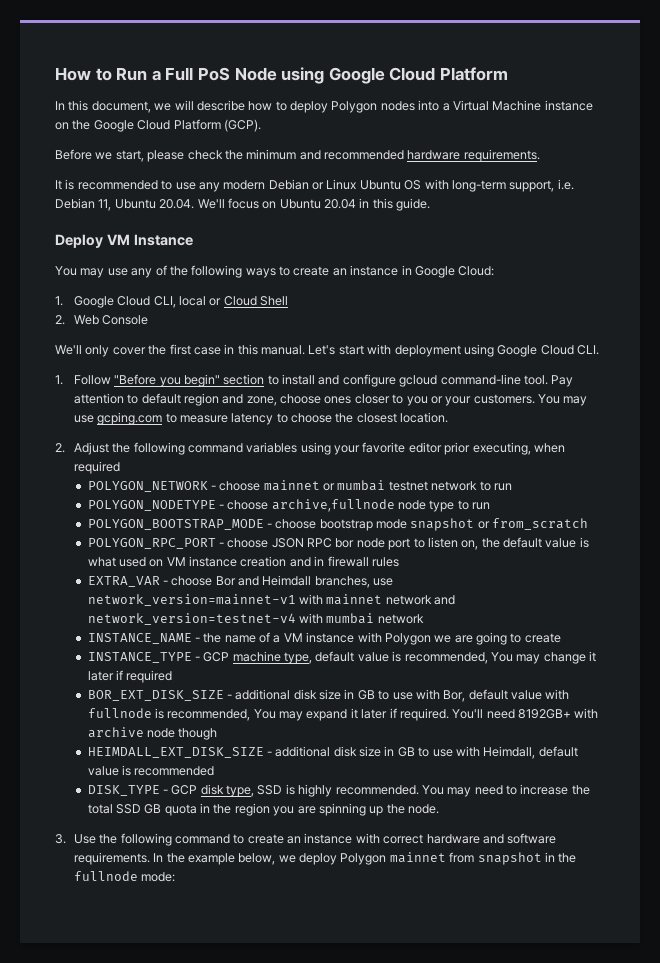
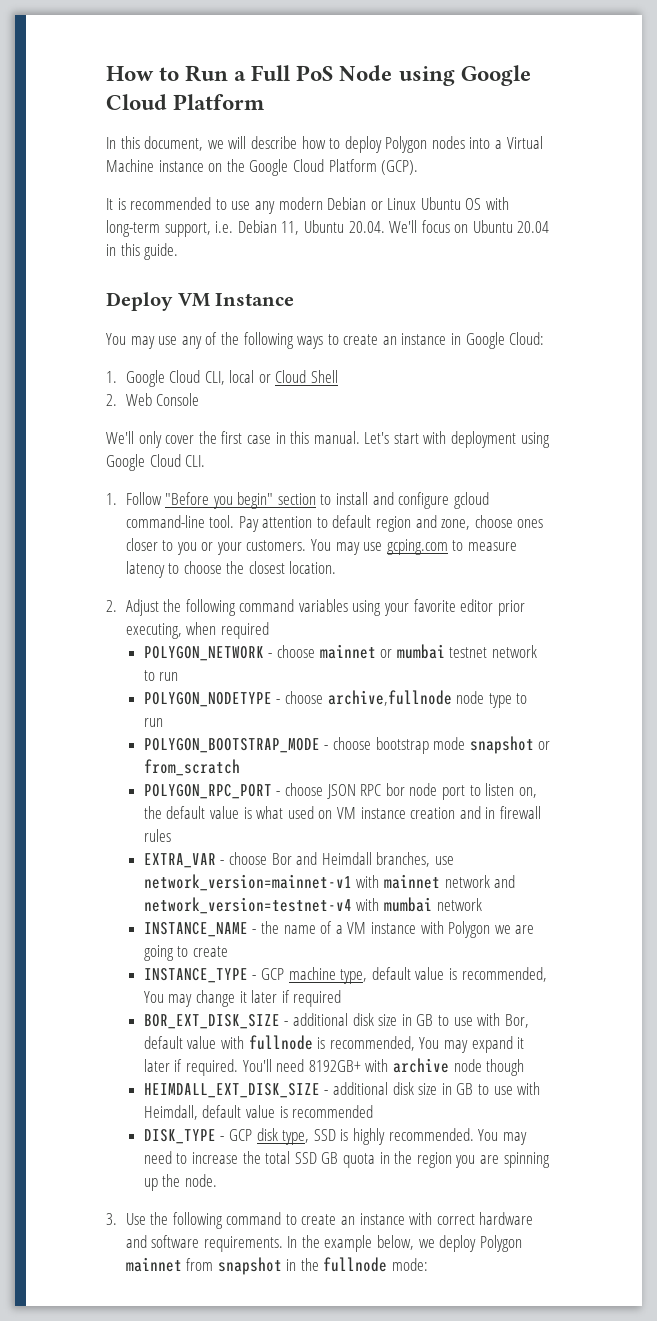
[55,149,540,162] // Before we start, please check the minimum and recommended hardware requirements. -> (419, 167) none

